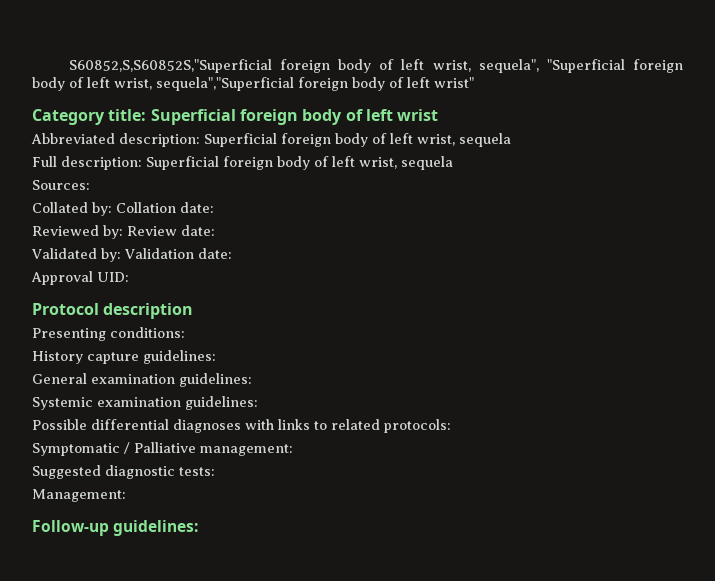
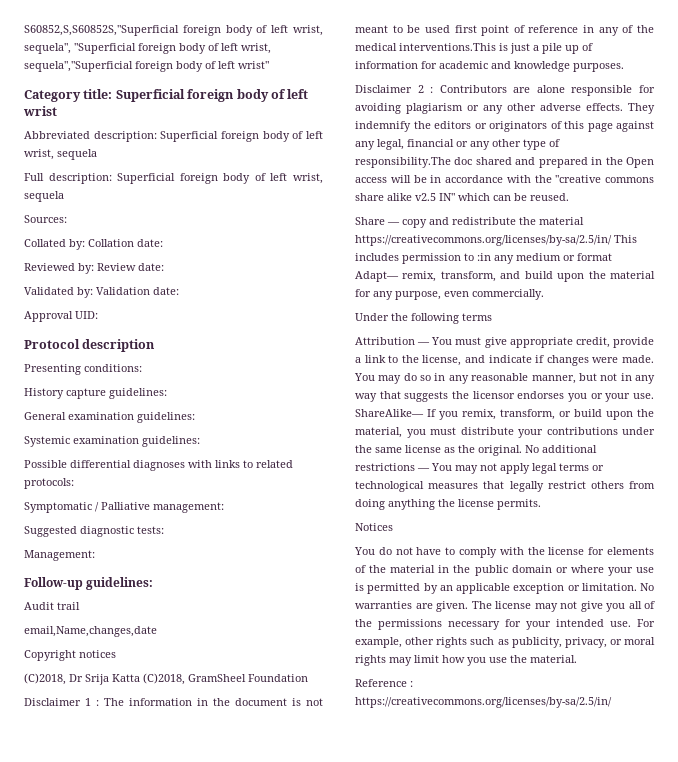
(199, 528) none -> [24,602,80,610] [24,626,157,637] [24,650,116,661] [24,673,308,685] [24,698,323,706] [355,25,654,36] [355,43,593,54] [355,61,624,72] [355,85,655,96] [355,103,655,114] [355,121,654,132] [355,139,560,150] [355,157,654,168] [355,175,654,183] [355,193,569,201] [355,217,584,228] [355,235,637,246] [355,253,612,264] [355,271,655,282] [355,289,544,300] [355,313,492,324] [355,337,654,348] [355,355,654,366] [354,373,655,384] [355,391,654,402] [355,409,654,420] [355,427,655,438] [355,445,597,456] [355,463,604,474] [355,481,655,492] [355,499,541,510] [355,523,393,531] [354,547,654,558] [355,565,654,576] [355,583,654,594] [355,601,655,612] [355,619,655,630] [355,637,655,648] [355,655,577,666] [355,679,413,687] [355,697,612,708] // Audit trail // email,Name,changes,date // Copyright notices // (C)2018, Dr Srija Katta (C)2018, GramSheel Foundation // Disclaimer 1 : The information in the document is not meant to be used first point of reference in any of the medical interventions.This is just a pile up of information for academic and knowledge purposes. // Disclaimer 2 : Contributors are alone responsible for avoiding plagiarism or any other adverse effects. They indemnify the editors or originators of this page against any legal, financial or any other type of responsibility.The doc shared and prepared in the Open access will be in accordance with the "creative commons share alike v2.5 IN" which can be reused. // Share — copy and redistribute the material https://creativecommons.org/licenses/by-sa/2.5/in/ This includes permission to :in any medium or format Adapt— remix, transform, and build upon the material for any purpose, even commercially. // Under the following terms // Attribution — You must give appropriate credit, provide a link to the license, and indicate if changes were made. You may do so in any reasonable manner, but not in any way that suggests the licensor endorses you or your use. ShareAlike— If you remix, transform, or build upon the material, you must distribute your contributions under the same license as the original. No additional restrictions — You may not apply legal terms or technological measures that legally restrict others from doing anything the license permits. // Notices // You do not have to comply with the license for elements of the material in the public domain or where your use is permitted by an applicable exception or limitation. No warranties are given. The license may not give you all of the permissions necessary for your intended use. For example, other rights such as publicity, privacy, or moral rights may limit how you use the material. // Reference : https://creativecommons.org/licenses/by-sa/2.5/in/

